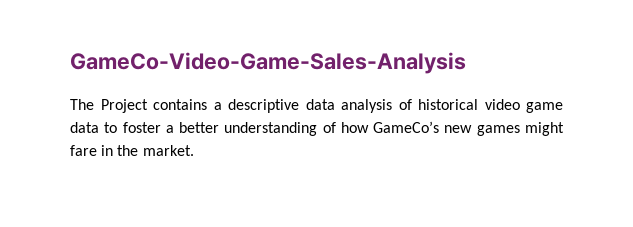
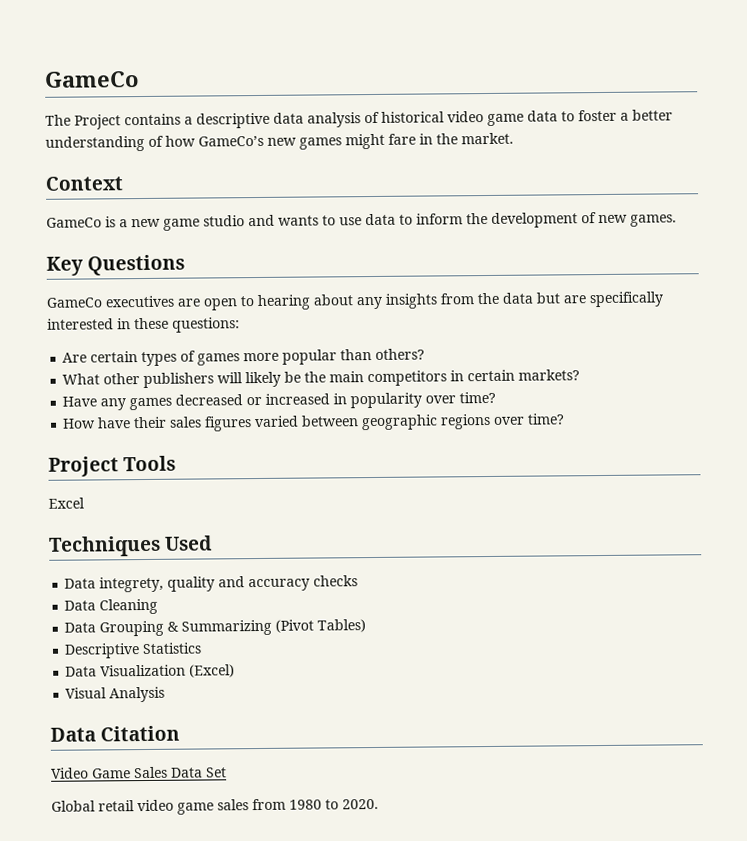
[70,52,466,74] GameCo-Video-Game-Sales-Analysis -> [44,71,139,88] GameCo
(194, 150) none -> [45,176,123,191] [46,212,677,231] [46,254,186,276] [46,291,664,311] [47,317,240,333] [62,348,426,367] [62,369,581,389] [62,391,497,411] [62,413,566,432] [48,455,177,477] [48,497,85,509] [49,535,214,557] [64,575,359,593] [64,598,159,615] [64,619,367,637] [64,642,203,659] [65,664,236,678] [65,686,166,703] [50,725,181,742] [51,766,227,779] [51,798,379,815] // Context // GameCo is a new game studio and wants to use data to inform the development of new games. // Key Questions // GameCo executives are open to hearing about any insights from the data but are specifically interested in these questions: // Are certain types of games more popular than others? // What other publishers will likely be the main competitors in certain markets? // Have any games decreased or increased in popularity over time? // How have their sales figures varied between geographic regions over time? // Project Tools // Excel // Techniques Used // Data integrety, quality and accuracy checks // Data Cleaning // Data Grouping & Summarizing (Pivot Tables) // Descriptive Statistics // Data Visualization (Excel) // Visual Analysis // Data Citation // Video Game Sales Data Set // Global retail video game sales from 1980 to 2020.

